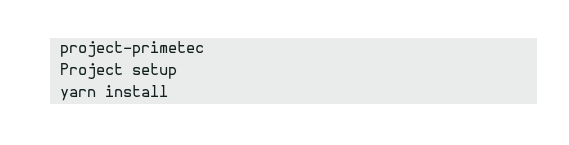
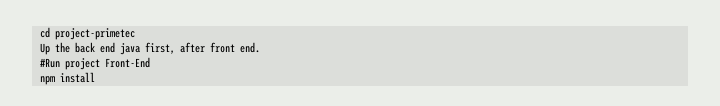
(59, 49) none -> [39,27,50,38] cd
[59,63,177,79] [59,89,96,101] Project setup // yarn -> [39,42,260,55] [39,57,150,70] [39,76,55,85] Up the back end java first, after front end. // #Run project Front-End // npm

